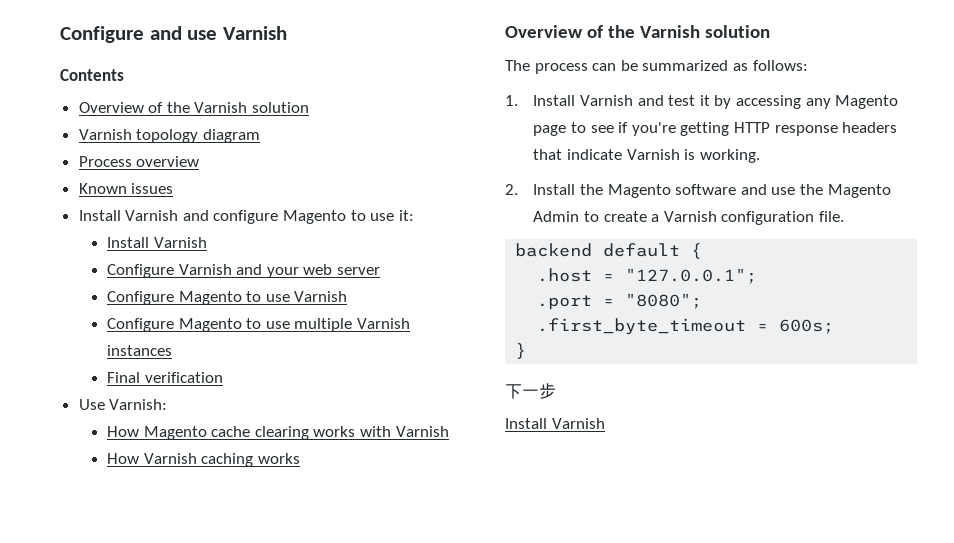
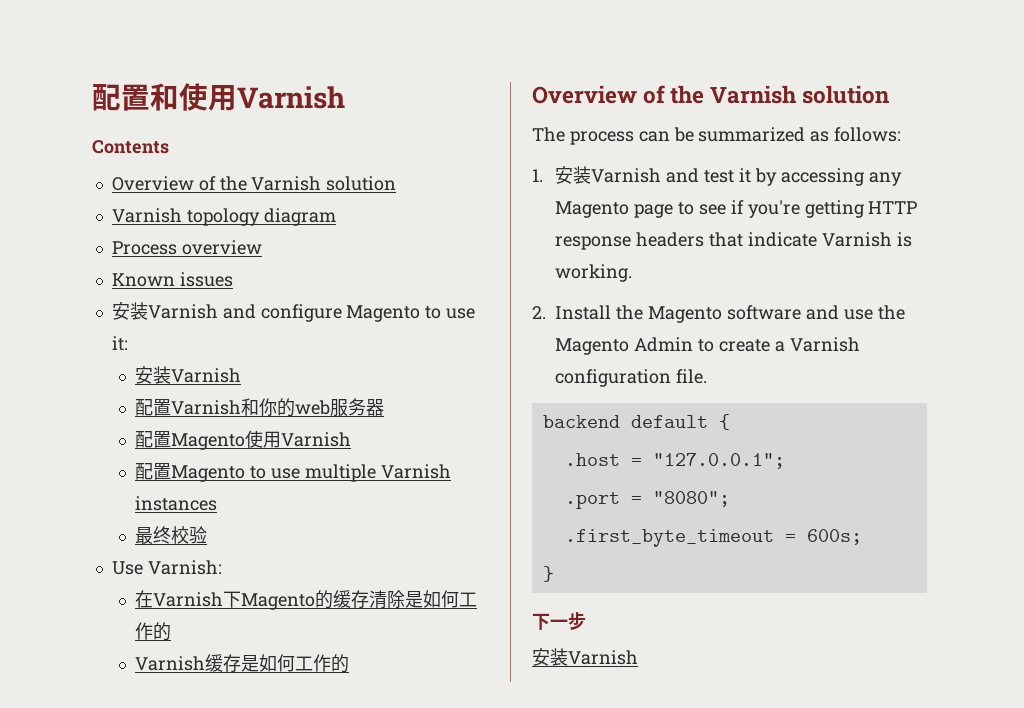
[60,26,218,43] Configure and use -> [92,83,237,111] 配置和使用
[78,210,121,221] Install -> [111,302,148,320] 安装
[107,237,207,248] [107,264,381,278] [107,291,348,305] [107,318,175,332] Install Varnish // Configure Varnish and your web server // Configure Magento to use Varnish // Configure -> [135,366,242,384] [135,398,385,417] [135,430,352,450] [135,463,172,480] 安装Varnish // 配置Varnish和你的web服务器 // 配置Magento使用Varnish // 配置
[107,372,223,383] Final verification -> [135,526,208,544] 最终校验
[107,426,449,440] [107,453,300,467] How Magento cache clearing works with Varnish // How Varnish caching works -> [135,590,478,610] [135,622,172,641] [135,654,350,673] 在Varnish下Magento的缓存清除是如何工作的 // Varnish缓存是如何工作的
[533,95,576,106] Install -> [555,166,592,184] 安装
[505,418,547,429] Install -> [532,648,568,666] 安装

